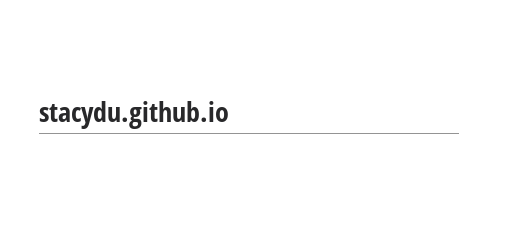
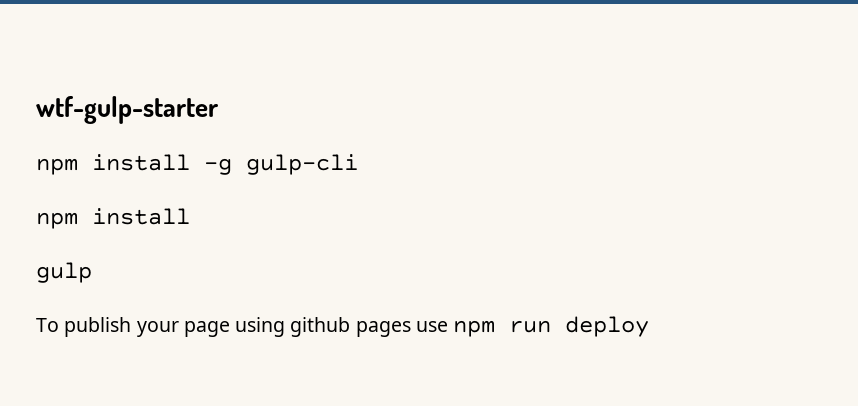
[39,101,229,129] stacydu.github.io -> [36,96,219,124] [36,154,358,175] [36,208,190,229] [36,262,92,283] [36,316,650,337] wtf-gulp-starter // npm install -g gulp-cli // npm install // gulp // To publish your page using github pages use npm run deploy

